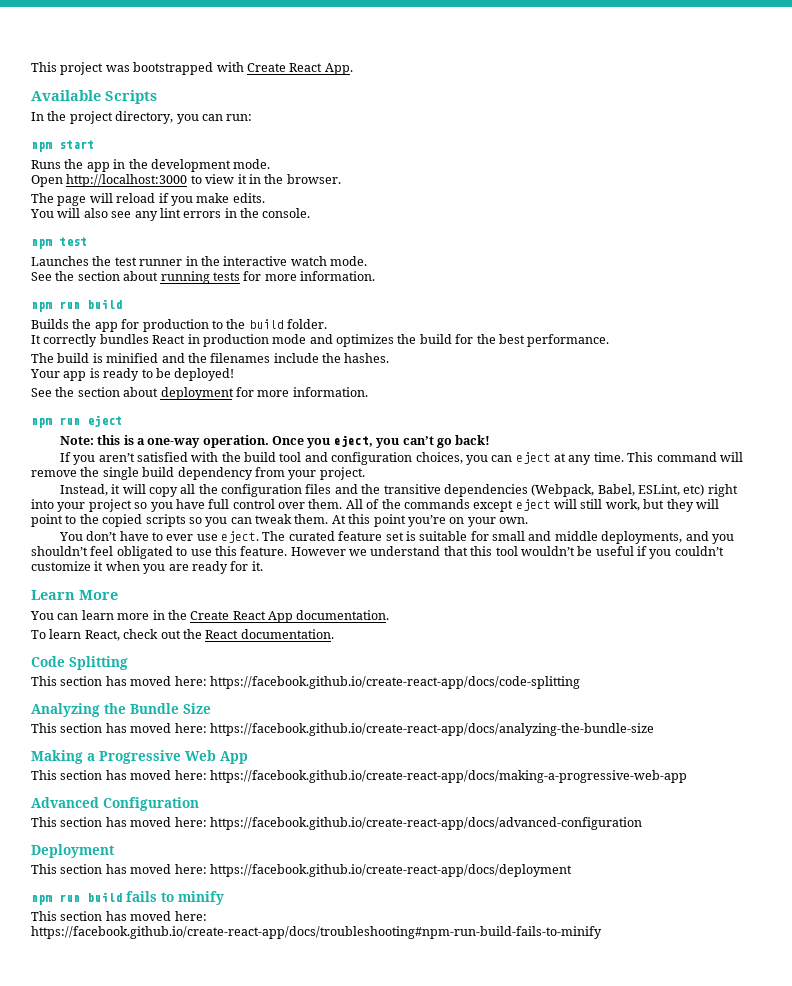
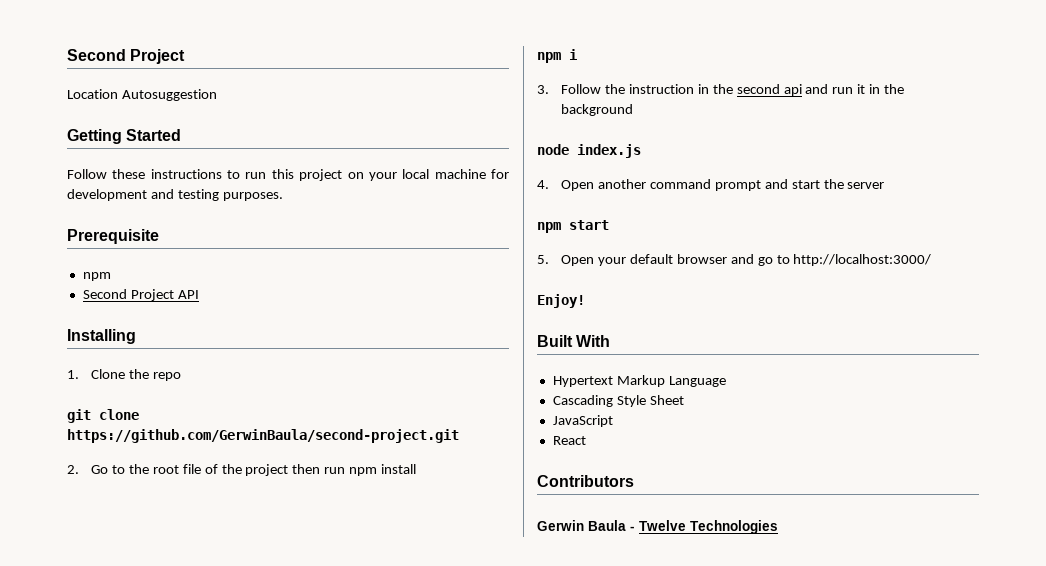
[31,62,353,75] [31,90,157,104] [31,111,253,124] [31,140,94,152] [31,159,271,172] [31,174,341,187] [31,193,265,206] [30,208,311,221] [31,237,87,249] [31,256,367,266] [31,271,375,284] [31,299,122,312] [31,319,327,332] [31,334,610,347] [31,353,390,363] [30,368,235,381] [31,387,368,400] [31,415,122,428] [59,435,491,448] [59,452,743,465] [31,467,365,480] [59,484,738,497] [31,499,719,512] [31,514,528,527] [58,531,734,544] [31,546,724,559] [31,561,263,574] [31,590,118,600] [30,610,390,623] [31,629,334,641] [31,656,128,670] [31,676,580,689] [31,703,211,717] [31,723,654,736] [31,750,248,764] [31,770,687,783] [31,797,199,811] [31,817,642,830] [31,844,115,858] [31,864,572,877] [31,891,224,905] [31,911,207,921] [31,926,602,939] This project was bootstrapped with Create React App. // Available Scripts // In the project directory, you can run: // npm start // Runs the app in the development mode. // Open http://localhost:3000 to view it in the browser. // The page will reload if you make edits. // You will also see any lint errors in the console. // npm test // Launches the test runner in the interactive watch mode. // See the section about running tests for more information. // npm run build // Builds the app for production to the build folder. // It correctly bundles React in production mode and optimizes the build for the best performance. // The build is minified and the filenames include the hashes. // Your app is ready to be deployed! // See the section about deployment for more information. // npm run eject // Note: this is a one-way operation. Once you eject, you can’t go back! // If you aren’t satisfied with the build tool and configuration choices, you can eject at any time. This command will remove the single build dependency from your project. // Instead, it will copy all the configuration files and the transitive dependencies (Webpack, Babel, ESLint, etc) right into your project so you have full control over them. All of the commands except eject will still work, but they will point to the copied scripts so you can tweak them. At this point you’re on your own. // You don’t have to ever use eject. The curated feature set is suitable for small and middle deployments, and you shouldn’t feel obligated to use this feature. However we understand that this tool wouldn’t be useful if you couldn’t customize it when you are ready for it. // Learn More // You can learn more in the Create React App documentation. // To learn React, check out the React documentation. // Code Splitting // This section has moved here: https://facebook.github.io/create-react-app/docs/code-splitting // Analyzing the Bundle Size // This section has moved here: https://facebook.github.io/create-react-app/docs/analyzing-the-bundle-size // Making a Progressive Web App // This section has moved here: https://facebook.github.io/create-react-app/docs/making-a-progressive-web-app // Advanced Configuration // This section has moved here: https://facebook.github.io/create-react-app/docs/advanced-configuration // Deployment // This section has moved here: https://facebook.github.io/create-react-app/docs/deployment // npm run build fails to minify // This section has moved here: https://facebook.github.io/create-react-app/docs/troubleshooting#npm-run-build-fails-to-minify -> [67,49,186,64] [67,89,217,101] [67,129,182,144] [67,169,510,181] [67,189,283,201] [67,229,159,244] [82,272,111,281] [82,289,199,301] [67,329,136,344] [67,369,181,381] [67,409,139,423] [67,429,459,443] [67,464,417,476] [537,49,577,63] [537,84,905,96] [561,104,634,116] [537,144,641,158] [537,179,885,191] [537,220,609,233] [537,254,932,266] [537,294,585,308] [537,335,611,347] [552,375,726,387] [552,395,684,407] [552,415,613,427] [552,436,586,445] [537,475,634,487] [537,520,778,534] Second Project // Location Autosuggestion // Getting Started // Follow these instructions to run this project on your local machine for development and testing purposes. // Prerequisite // npm // Second Project API // Installing // 1. Clone the repo // git clone https://github.com/GerwinBaula/second-project.git // 2. Go to the root file of the project then run npm install // npm i // 3. Follow the instruction in the second api and run it in the background // node index.js // 4. Open another command prompt and start the server // npm start // 5. Open your default browser and go to http://localhost:3000/ // Enjoy! // Built With // Hypertext Markup Language // Cascading Style Sheet // JavaScript // React // Contributors // Gerwin Baula - Twelve Technologies

